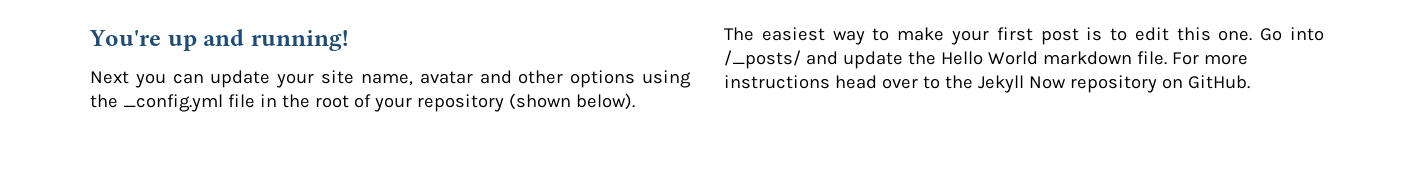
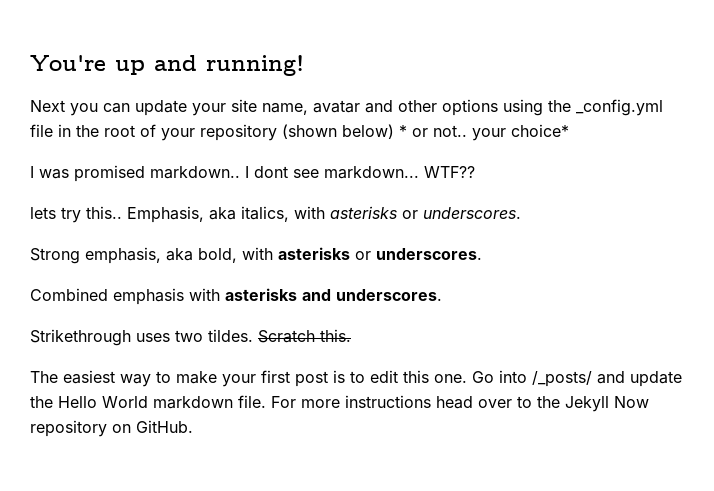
[575,93,635,110] below). -> [342,124,569,141] [30,165,475,182] [30,206,521,223] [30,247,482,264] [30,288,442,305] [30,329,351,346] below) * or not.. your choice* // I was promised markdown.. I dont see markdown... WTF?? // lets try this.. Emphasis, aka italics, with asterisks or underscores. // Strong emphasis, aka bold, with asterisks or underscores. // Combined emphasis with asterisks and underscores. // Strikethrough uses two tildes. Scratch this.

